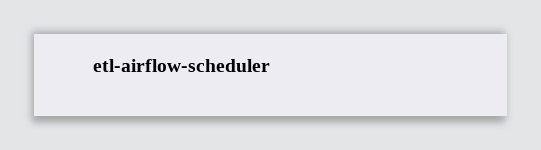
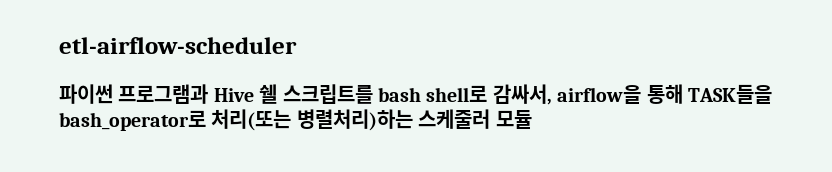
(270, 65) none -> [59,84,772,105] [59,109,532,131] // 파이썬 프로그램과 Hive 쉘 스크립트를 bash shell로 감싸서, airflow을 통해 TASK들을 bash_operator로 처리(또는 병렬처리)하는 스케줄러 모듈

